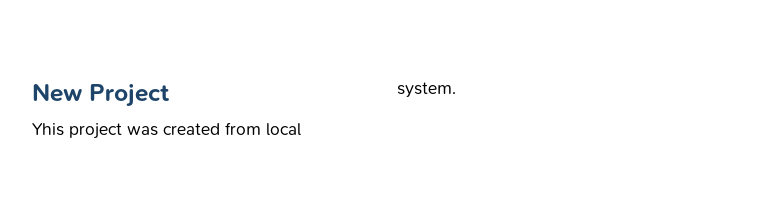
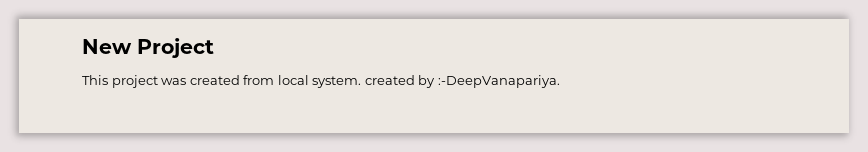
[32,123,64,136] Yhis -> [82,75,108,85] This
(456, 90) none -> [364,75,560,88] created by :-DeepVanapariya.

